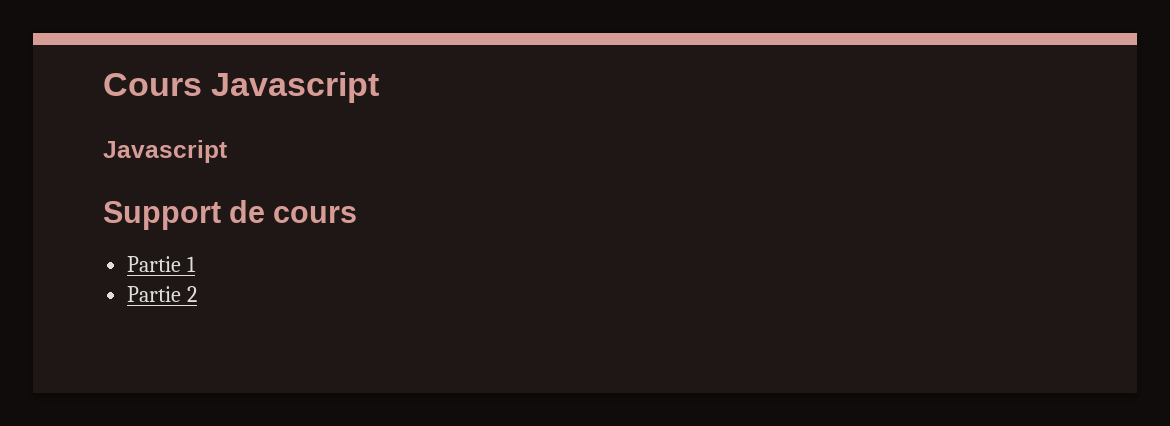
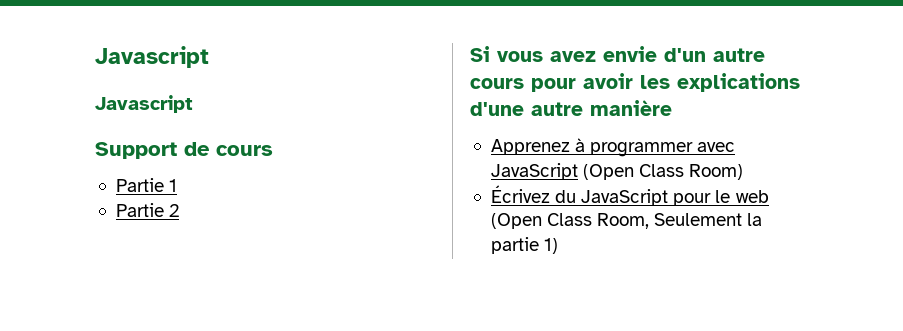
[103,73,202,96] Cours -> (95, 57) none
(198, 294) none -> [470,46,765,62] [470,73,800,92] [470,100,672,116] [490,138,736,157] [490,163,744,180] [490,185,769,206] [490,213,763,229] [490,237,559,254] // Si vous avez envie d'un autre cours pour avoir les explications d'une autre manière // Apprenez à programmer avec JavaScript (Open Class Room) // Écrivez du JavaScript pour le web (Open Class Room, Seulement la partie 1)

